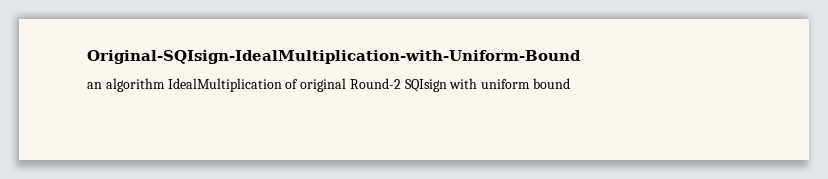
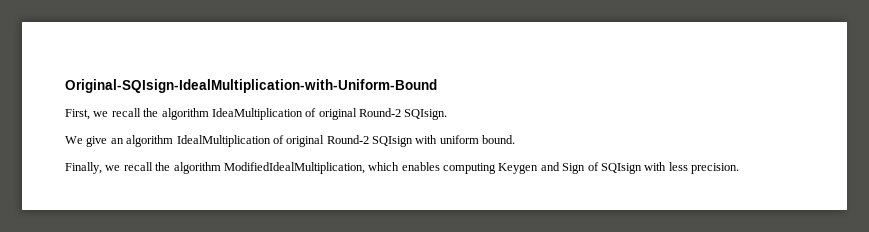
(581, 57) none -> [65,108,448,120] [65,136,108,147] First, we recall the algorithm IdeaMultiplication of original Round-2 SQIsign. // We give
[533,78,571,89] bound -> [482,135,516,144] [65,162,739,174] bound. // Finally, we recall the algorithm ModifiedIdealMultiplication, which enables computing Keygen and Sign of SQIsign with less precision.

